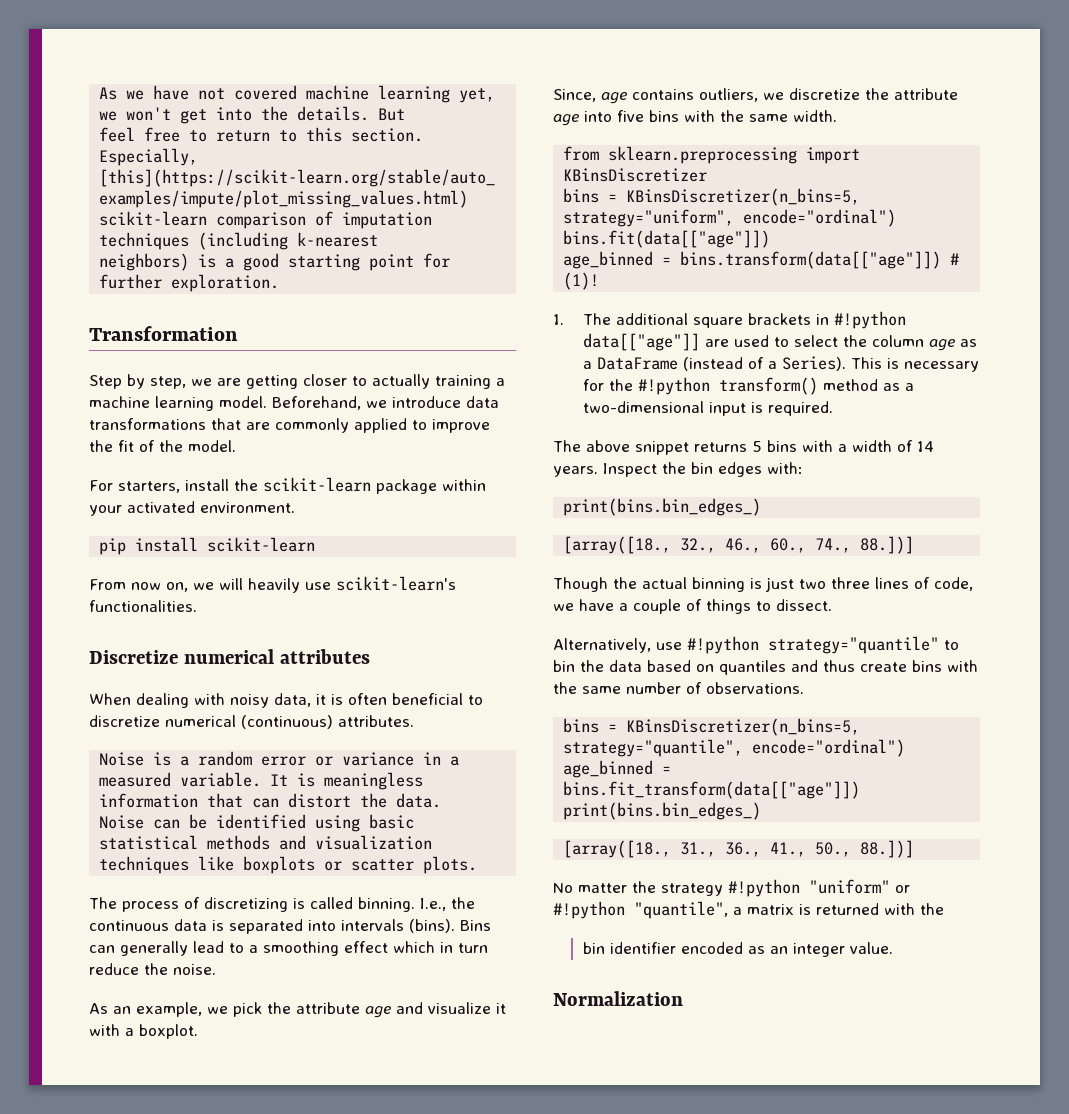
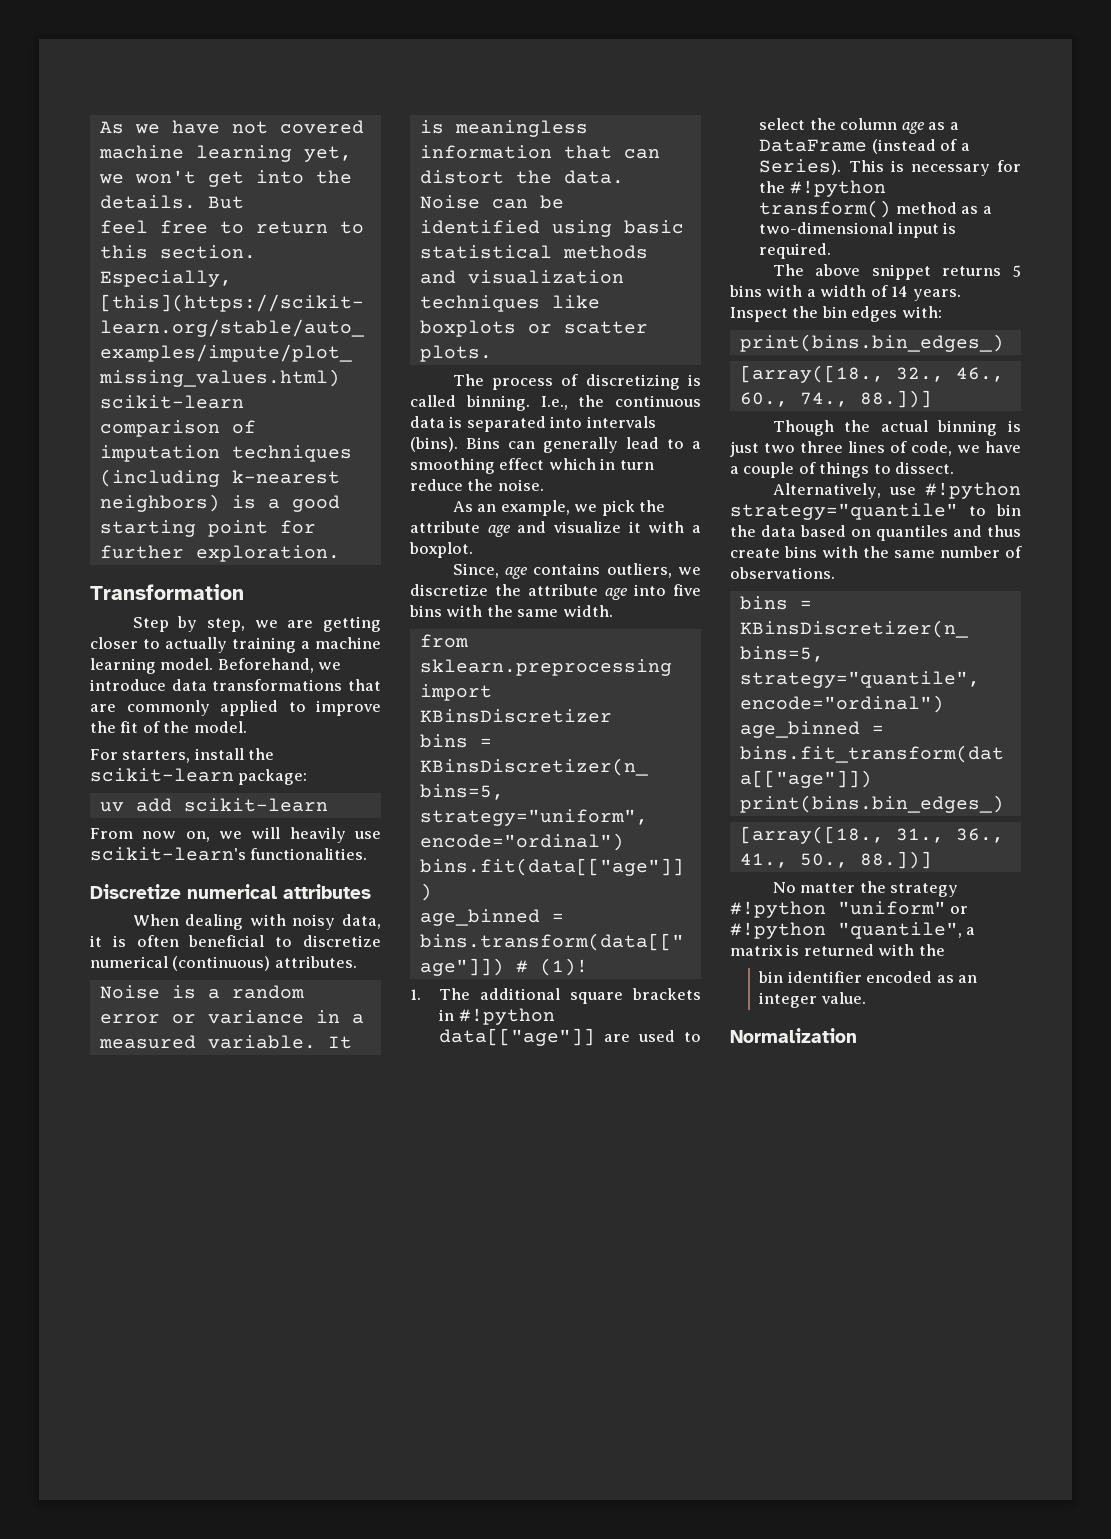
[376,479,486,494] [89,501,295,516] [99,537,199,555] package within your activated environment. // pip install -> [238,769,308,785] [99,798,172,812] package: // uv add

